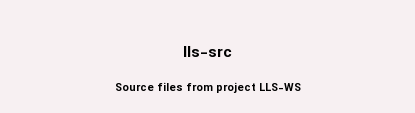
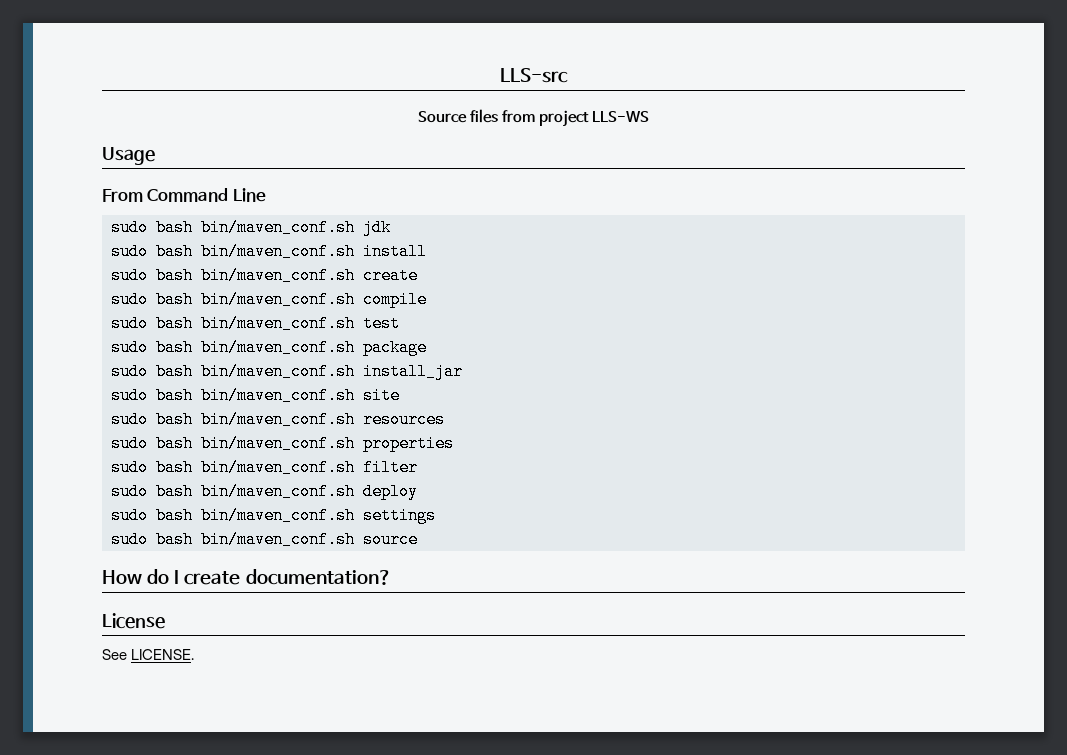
[183,46,232,57] lls-src -> [500,68,568,83] LLS-src
(301, 87) none -> [102,147,155,165] [102,188,266,202] [111,219,391,236] [111,243,427,260] [111,267,418,284] [111,291,427,308] [111,315,400,332] [111,339,427,356] [111,363,463,380] [111,387,400,404] [111,411,445,428] [111,435,454,452] [111,459,418,476] [111,483,418,500] [111,507,436,524] [111,531,418,548] [102,569,392,585] [102,613,165,629] [102,649,195,660] // Usage // From Command Line // sudo bash bin/maven_conf.sh jdk // sudo bash bin/maven_conf.sh install // sudo bash bin/maven_conf.sh create // sudo bash bin/maven_conf.sh compile // sudo bash bin/maven_conf.sh test // sudo bash bin/maven_conf.sh package // sudo bash bin/maven_conf.sh install_jar // sudo bash bin/maven_conf.sh site // sudo bash bin/maven_conf.sh resources // sudo bash bin/maven_conf.sh properties // sudo bash bin/maven_conf.sh filter // sudo bash bin/maven_conf.sh deploy // sudo bash bin/maven_conf.sh settings // sudo bash bin/maven_conf.sh source // How do I create documentation? // License // See LICENSE.

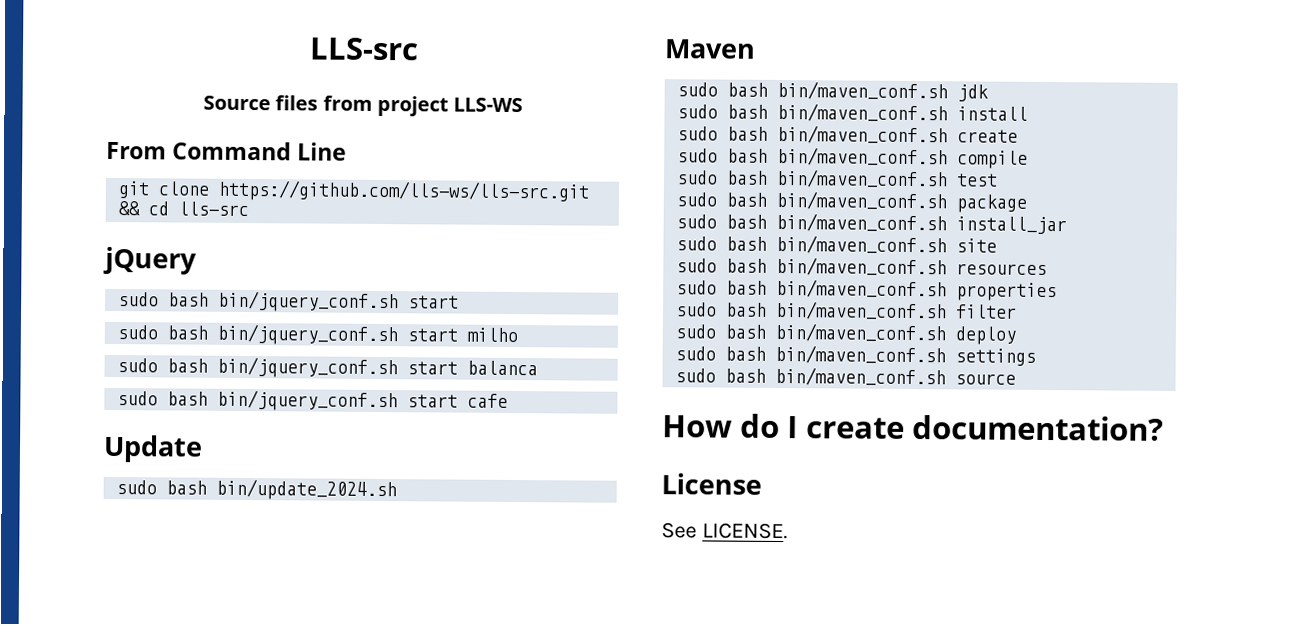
[102,147,155,165] // Usage -> (524, 105) none
(266, 195) none -> [118,179,591,203] [118,201,250,217] [103,246,197,275] [118,290,460,313] [117,323,519,346] [117,356,539,379] [117,389,509,412] [103,434,203,463] [116,478,398,501] [664,39,756,59] // git clone https://github.com/lls-ws/lls-src.git && cd lls-src // jQuery // sudo bash bin/jquery_conf.sh start // sudo bash bin/jquery_conf.sh start milho // sudo bash bin/jquery_conf.sh start balanca // sudo bash bin/jquery_conf.sh start cafe // Update // sudo bash bin/update_2024.sh // Maven

